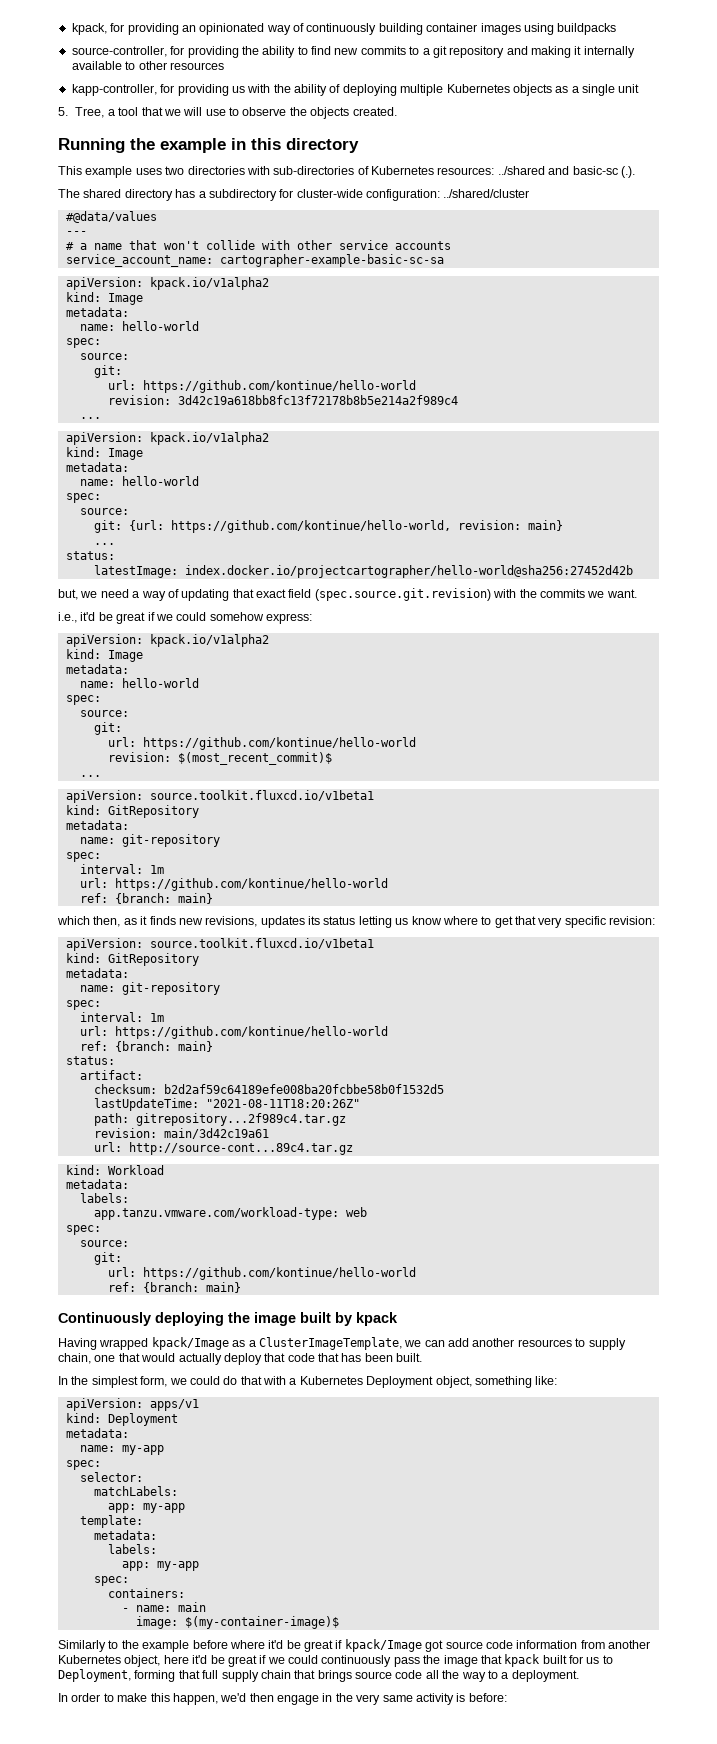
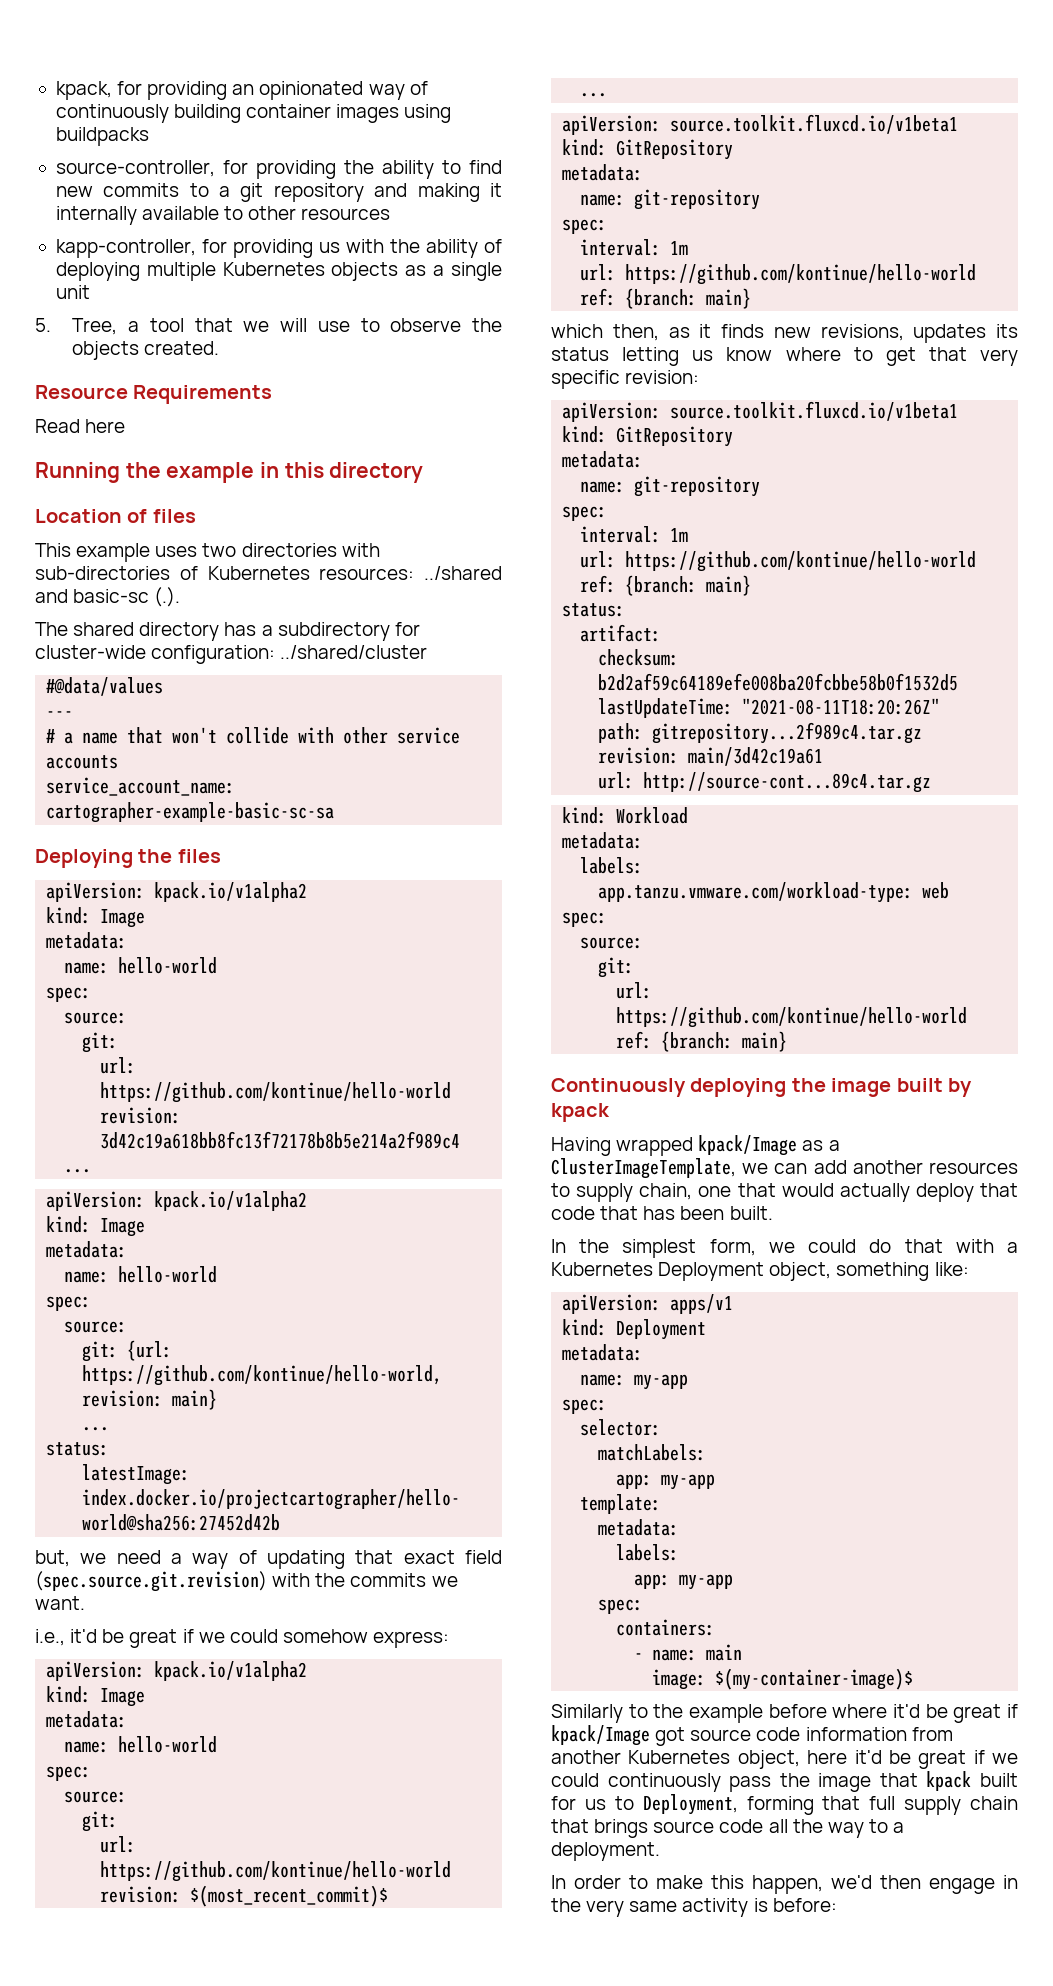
(397, 111) none -> [35,385,273,404] [35,419,126,433] // Resource Requirements // Read here
(359, 145) none -> [35,509,196,523] // Location of files
(444, 260) none -> [35,849,221,868] // Deploying the files

